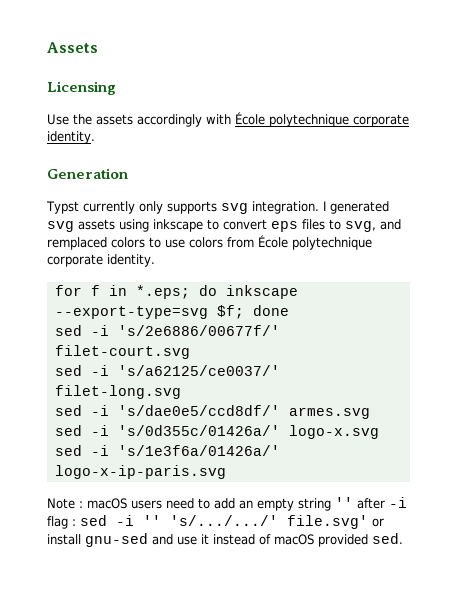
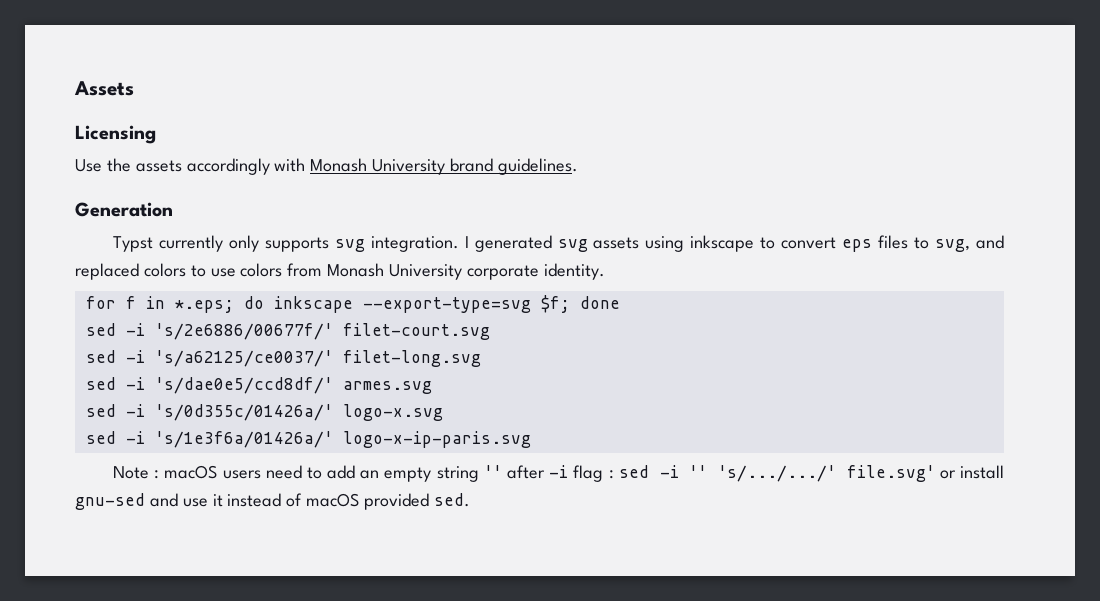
[235,112,409,127] [47,131,95,144] École polytechnique corporate identity. -> [310,158,578,175] Monash University brand guidelines.
[47,237,107,250] remplaced -> [75,263,139,280] replaced
[258,235,372,250] École polytechnique -> [327,263,463,280] Monash University

